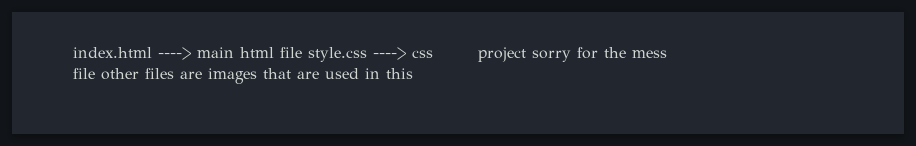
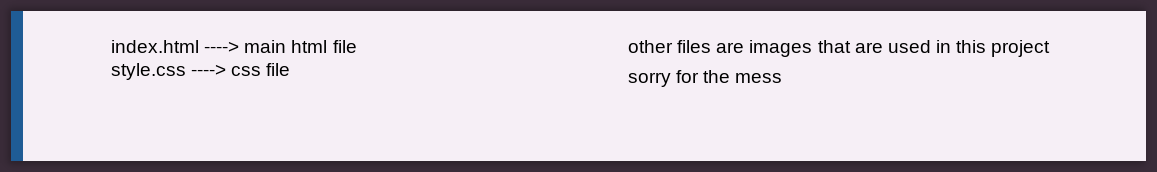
(302, 52) none -> (357, 46) //
(95, 73) none -> (291, 69) //
(526, 54) none -> (1051, 48) //

